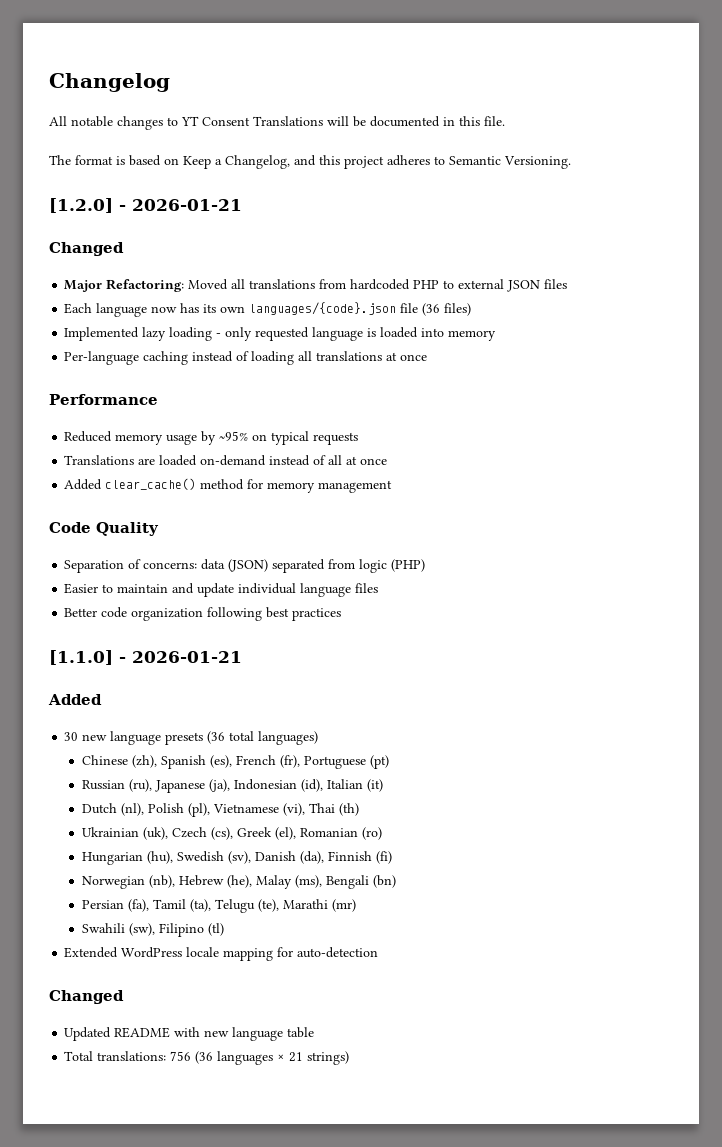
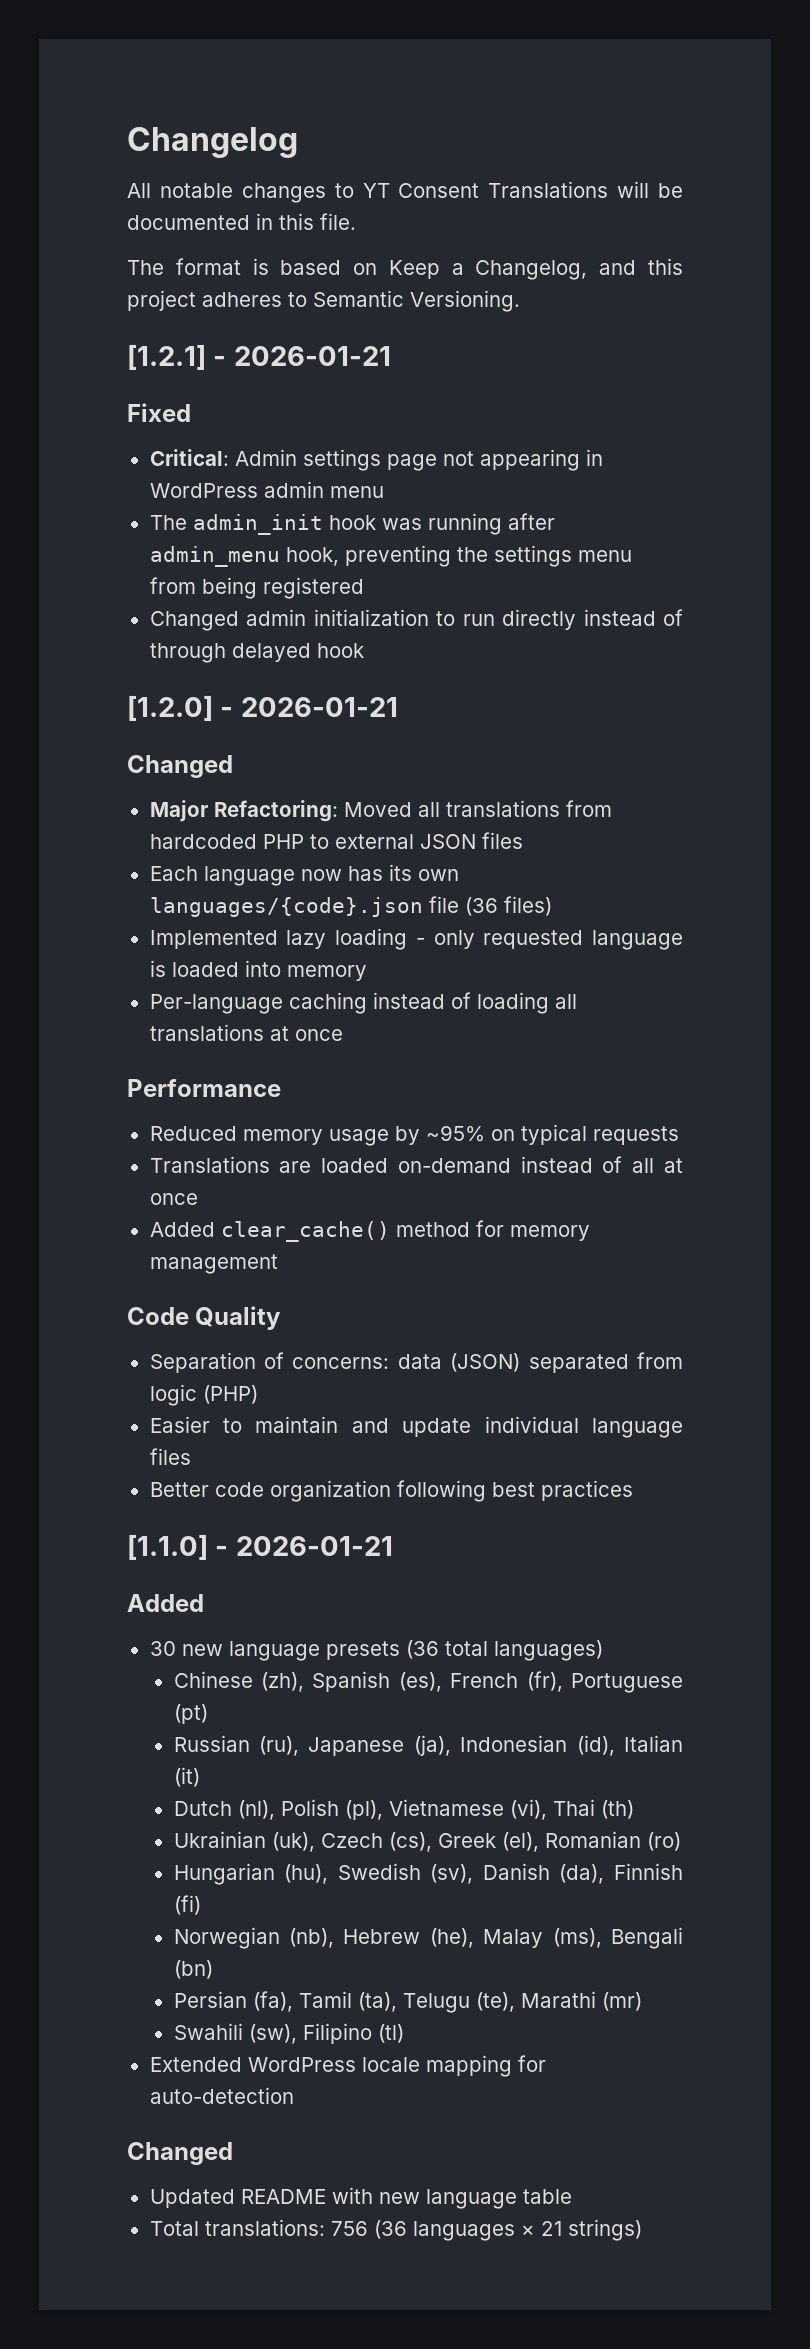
(571, 162) none -> [127,344,391,370] [127,403,191,422] [149,449,603,471] [149,481,384,498] [149,513,555,535] [149,545,632,567] [149,577,364,599] [149,609,683,631] [149,643,364,663] // [1.2.1] - 2026-01-21 // Fixed // Critical: Admin settings page not appearing in WordPress admin menu // The admin_init hook was running after admin_menu hook, preventing the settings menu from being registered // Changed admin initialization to run directly instead of through delayed hook

